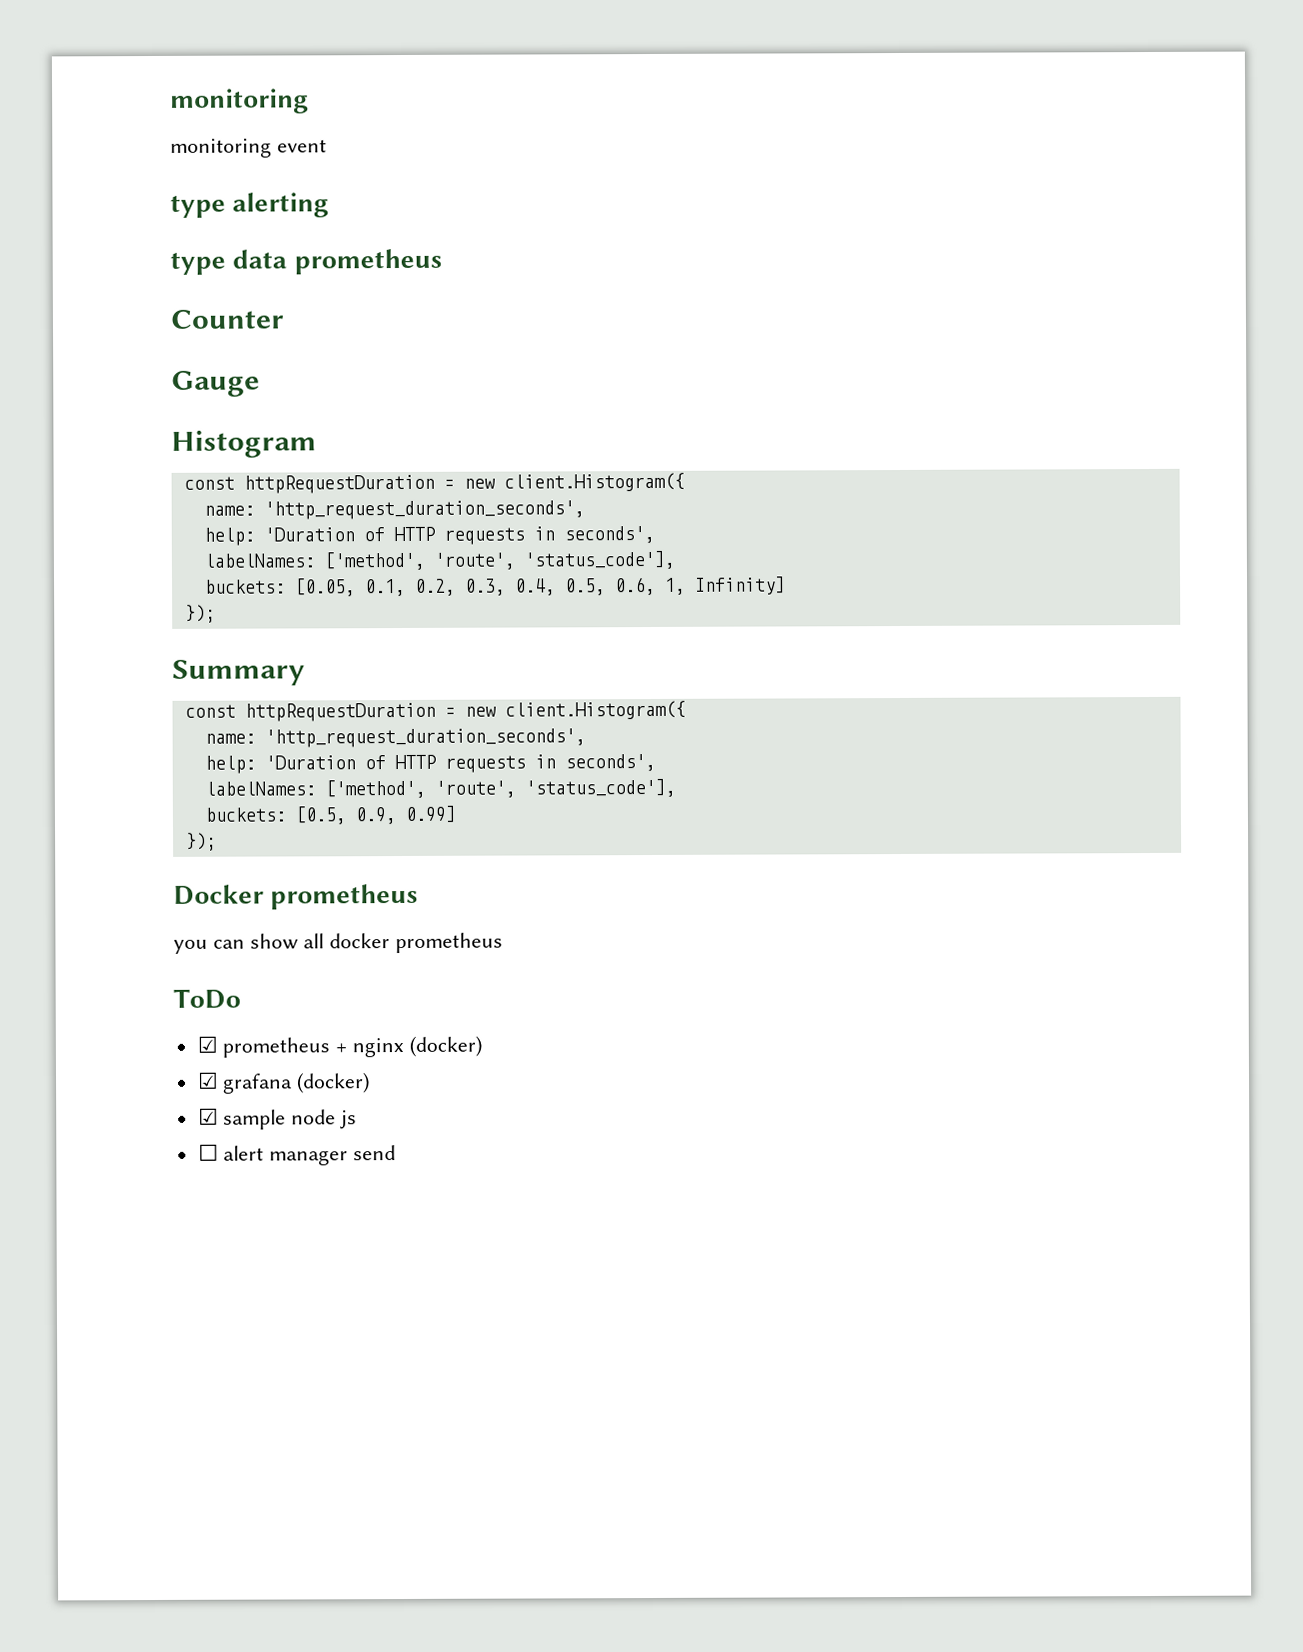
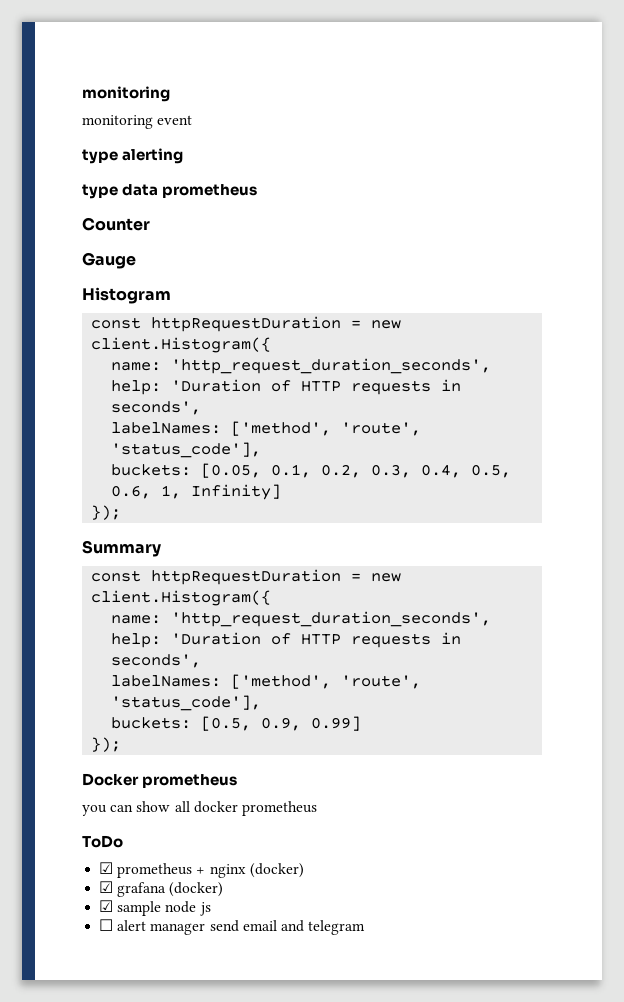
(397, 1153) none -> [242,920,366,935] email and telegram

